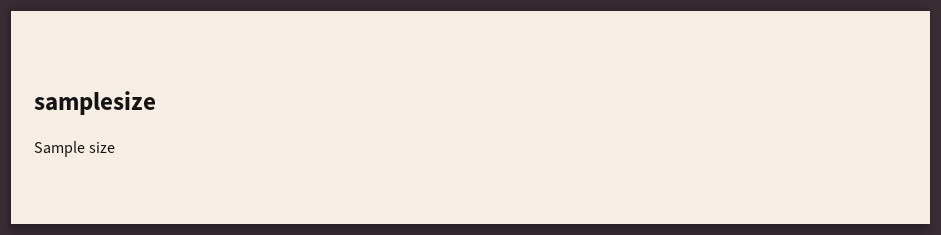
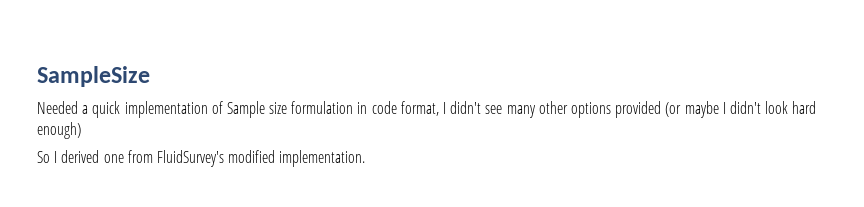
[34,91,156,115] [34,141,116,157] samplesize // Sample size -> [37,66,150,87] [37,101,817,118] [37,122,81,139] [37,150,366,167] SampleSize // Needed a quick implementation of Sample size formulation in code format, I didn't see many other options provided (or maybe I didn't look hard enough) // So I derived one from FluidSurvey's modified implementation.

